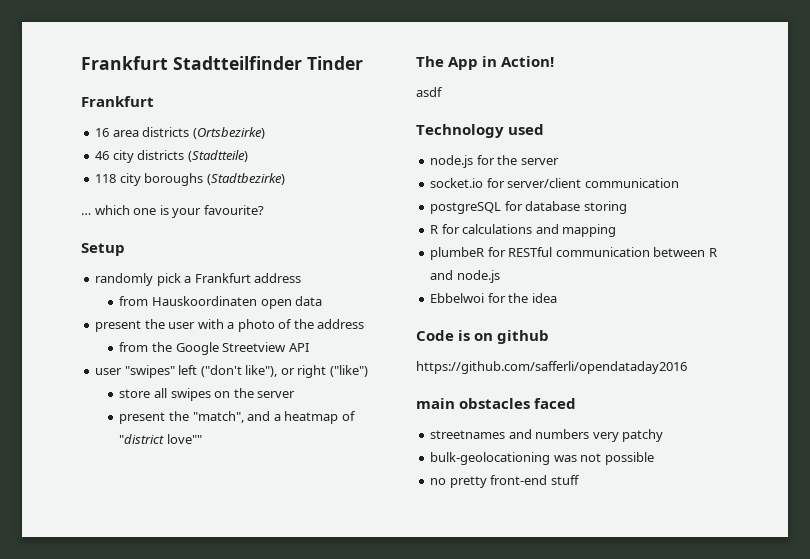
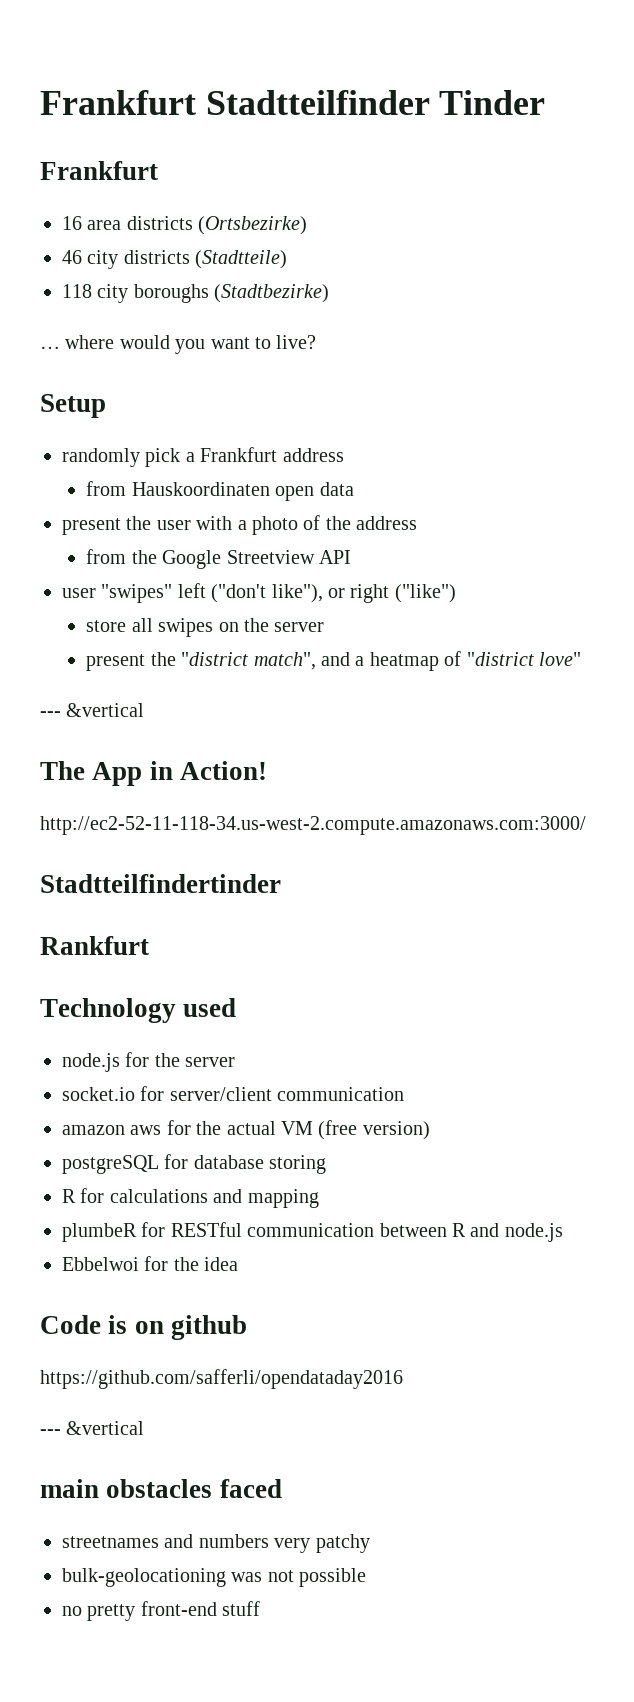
[94,205,264,218] which one is your favourite? -> [65,335,317,354] where would you want to live?
[192,411,244,423] "match", -> [181,652,316,670] "district match",
[166,434,202,444] love"" -> [538,652,581,666] [40,703,145,717] love" // --- &vertical
[416,87,443,97] asdf -> [40,816,586,835] [40,874,281,893] [40,936,149,955] http://ec2-52-11-118-34.us-west-2.compute.amazonaws.com:3000/ // Stadtteilfindertinder // Rankfurt
(679, 183) none -> [62,1120,430,1140] // amazon aws for the actual VM (free version)
(687, 367) none -> [40,1421,145,1435] // --- &vertical

